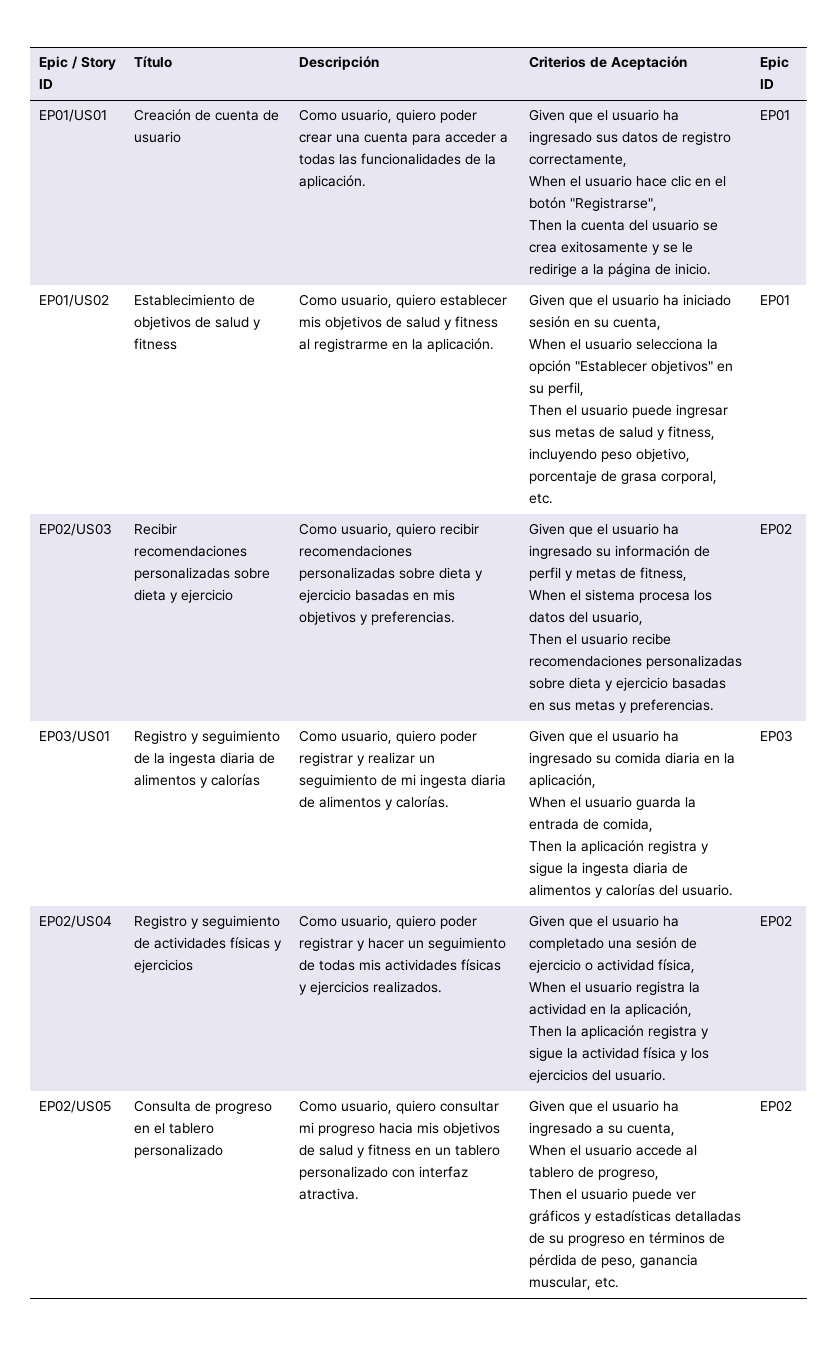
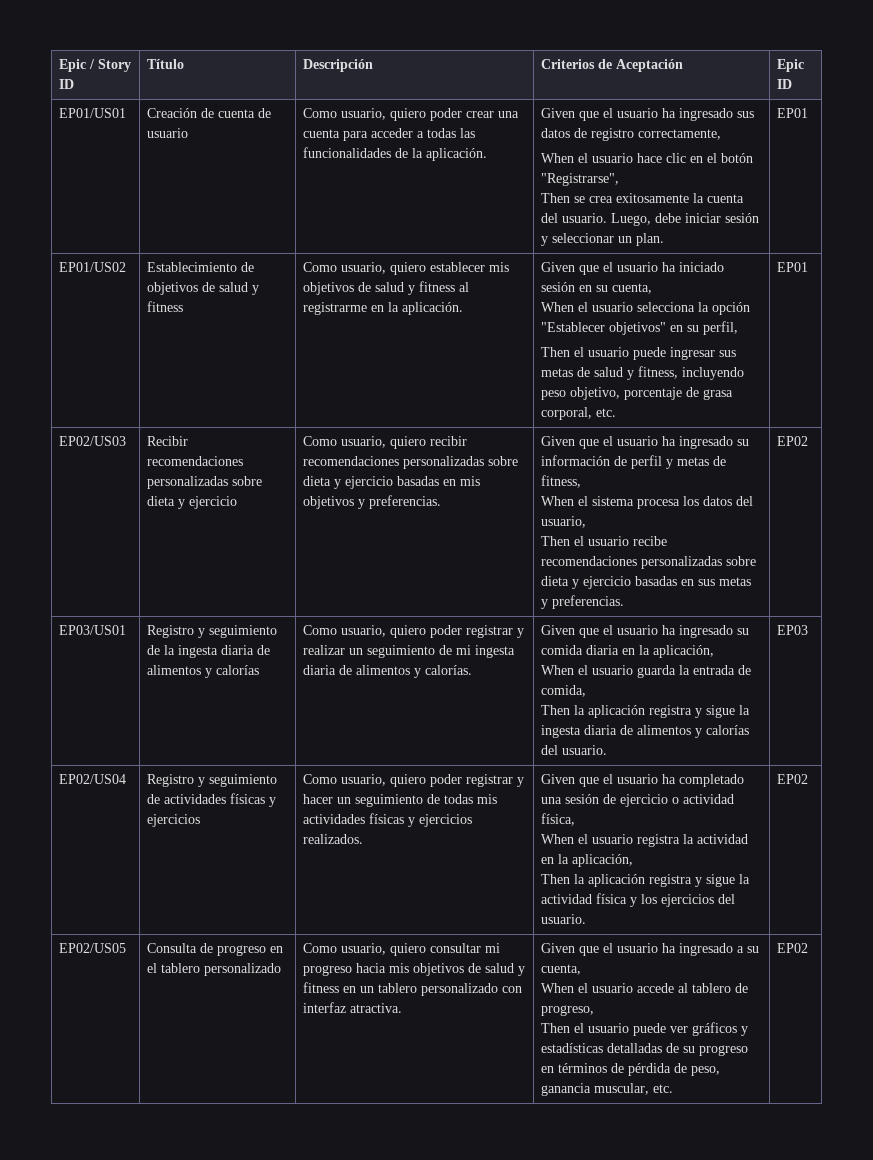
[566,219,719,231] [529,241,694,255] [529,263,712,277] la cuenta del usuario se crea exitosamente y se le redirige a la página de inicio. -> [574,193,745,203] [541,213,760,226] [541,233,665,246] se crea exitosamente la cuenta del usuario. Luego, debe iniciar sesión y seleccionar un plan.

